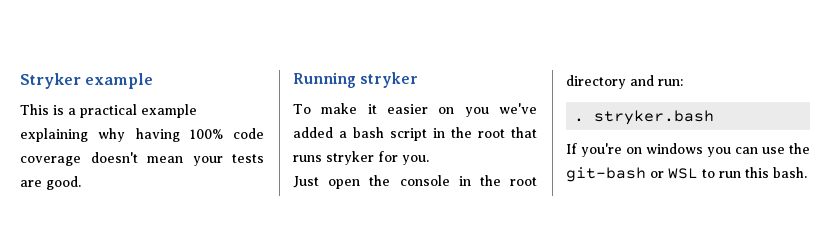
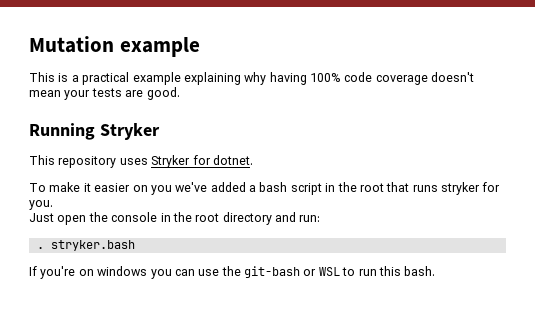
[20,73,81,89] Stryker -> [29,36,114,53] Mutation
[360,72,419,88] stryker -> [99,123,160,140] [29,155,253,168] Stryker // This repository uses Stryker for dotnet.

